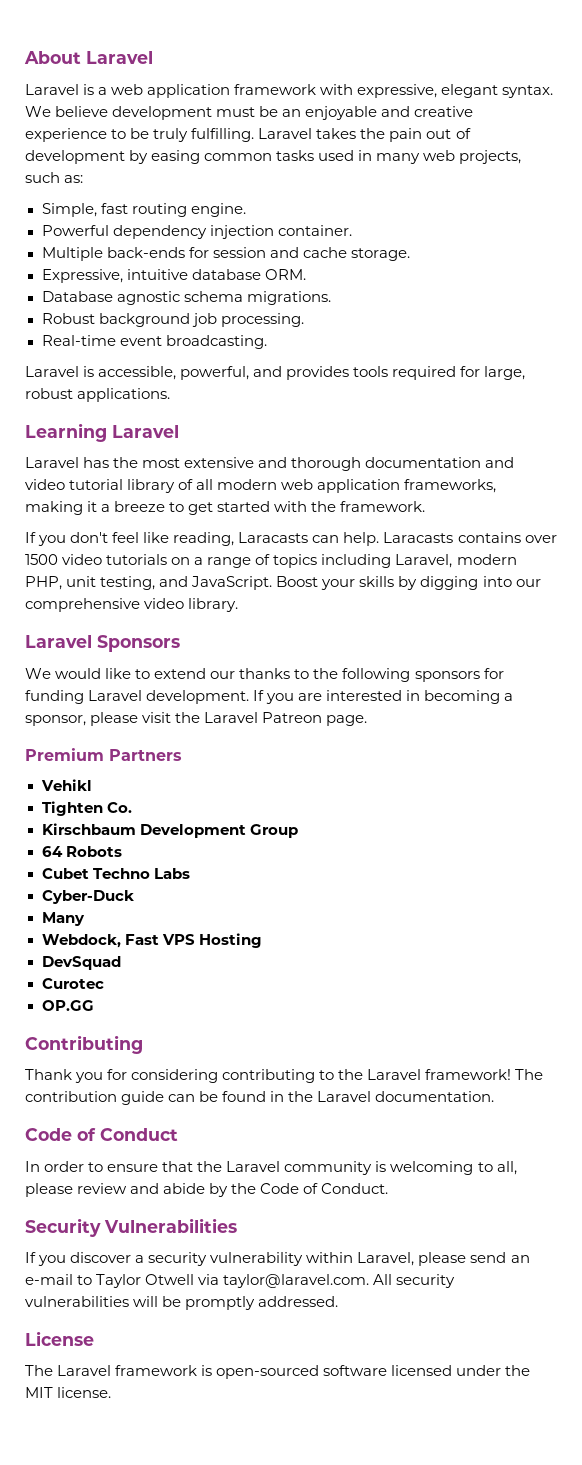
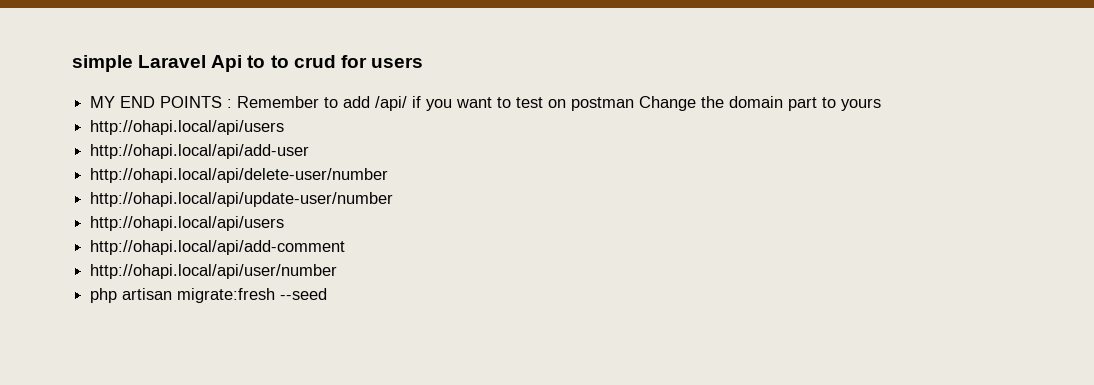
[24,51,153,64] [25,84,554,98] [25,106,474,120] [25,128,471,142] [25,150,522,164] [25,172,84,183] [41,203,246,217] [41,225,352,239] [41,247,410,261] [41,269,306,283] [41,291,331,305] [41,313,304,327] [41,335,267,349] [25,366,526,380] [25,388,171,402] [25,423,179,442] [25,457,515,471] [25,479,497,493] [25,501,426,515] [25,532,557,546] [25,554,517,568] [25,576,541,590] [25,598,239,612] [25,635,180,652] [25,668,504,682] [25,690,514,704] [25,712,368,726] [25,748,182,761] [40,779,92,791] [41,801,132,816] [41,823,298,838] [41,846,122,857] [41,868,190,879] [41,890,134,904] [41,912,85,926] [41,933,262,948] [41,956,121,970] [41,978,104,989] [41,1000,94,1011] [25,1035,143,1054] [25,1069,544,1083] [25,1091,495,1105] [25,1128,178,1141] [25,1161,517,1175] [25,1183,389,1197] [25,1218,237,1237] [25,1252,530,1266] [25,1274,456,1288] [25,1296,339,1310] [25,1331,94,1346] [25,1365,531,1379] [25,1387,112,1398] About Laravel // Laravel is a web application framework with expressive, elegant syntax. We believe development must be an enjoyable and creative experience to be truly fulfilling. Laravel takes the pain out of development by easing common tasks used in many web projects, such as: // Simple, fast routing engine. // Powerful dependency injection container. // Multiple back-ends for session and cache storage. // Expressive, intuitive database ORM. // Database agnostic schema migrations. // Robust background job processing. // Real-time event broadcasting. // Laravel is accessible, powerful, and provides tools required for large, robust applications. // Learning Laravel // Laravel has the most extensive and thorough documentation and video tutorial library of all modern web application frameworks, making it a breeze to get started with the framework. // If you don't feel like reading, Laracasts can help. Laracasts contains over 1500 video tutorials on a range of topics including Laravel, modern PHP, unit testing, and JavaScript. Boost your skills by digging into our comprehensive video library. // Laravel Sponsors // We would like to extend our thanks to the following sponsors for funding Laravel development. If you are interested in becoming a sponsor, please visit the Laravel Patreon page. // Premium Partners // Vehikl // Tighten Co. // Kirschbaum Development Group // 64 Robots // Cubet Techno Labs // Cyber-Duck // Many // Webdock, Fast VPS Hosting // DevSquad // Curotec // OP.GG // Contributing // Thank you for considering contributing to the Laravel framework! The contribution guide can be found in the Laravel documentation. // Code of Conduct // In order to ensure that the Laravel community is welcoming to all, please review and abide by the Code of Conduct. // Security Vulnerabilities // If you discover a security vulnerability within Laravel, please send an e-mail to Taylor Otwell via taylor@laravel.com. All security vulnerabilities will be promptly addressed. // License // The Laravel framework is open-sourced software licensed under the MIT license. -> [72,55,423,72] [90,96,882,111] [90,120,285,135] [90,144,310,159] [90,168,389,183] [90,192,394,207] [90,216,285,231] [90,240,346,255] [90,264,338,279] [90,288,328,303] simple Laravel Api to to crud for users // MY END POINTS : Remember to add /api/ if you want to test on postman Change the domain part to yours // http://ohapi.local/api/users // http://ohapi.local/api/add-user // http://ohapi.local/api/delete-user/number // http://ohapi.local/api/update-user/number // http://ohapi.local/api/users // http://ohapi.local/api/add-comment // http://ohapi.local/api/user/number // php artisan migrate:fresh --seed

